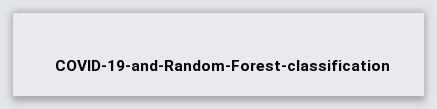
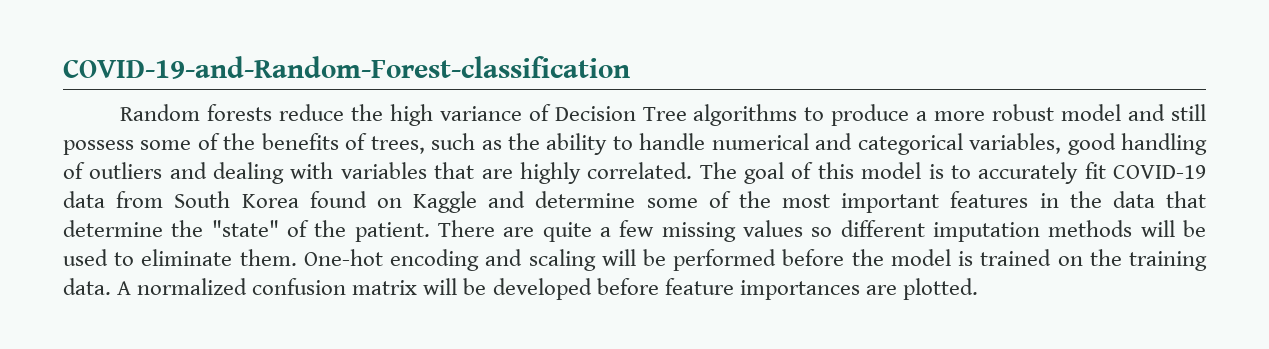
(390, 65) none -> [119,104,1207,126] [63,133,1207,155] [63,162,1206,184] [63,191,1206,213] [63,220,1206,242] [63,249,1207,271] [63,278,978,300] // Random forests reduce the high variance of Decision Tree algorithms to produce a more robust model and still possess some of the benefits of trees, such as the ability to handle numerical and categorical variables, good handling of outliers and dealing with variables that are highly correlated. The goal of this model is to accurately fit COVID-19 data from South Korea found on Kaggle and determine some of the most important features in the data that determine the "state" of the patient. There are quite a few missing values so different imputation methods will be used to eliminate them. One-hot encoding and scaling will be performed before the model is trained on the training data. A normalized confusion matrix will be developed before feature importances are plotted.

